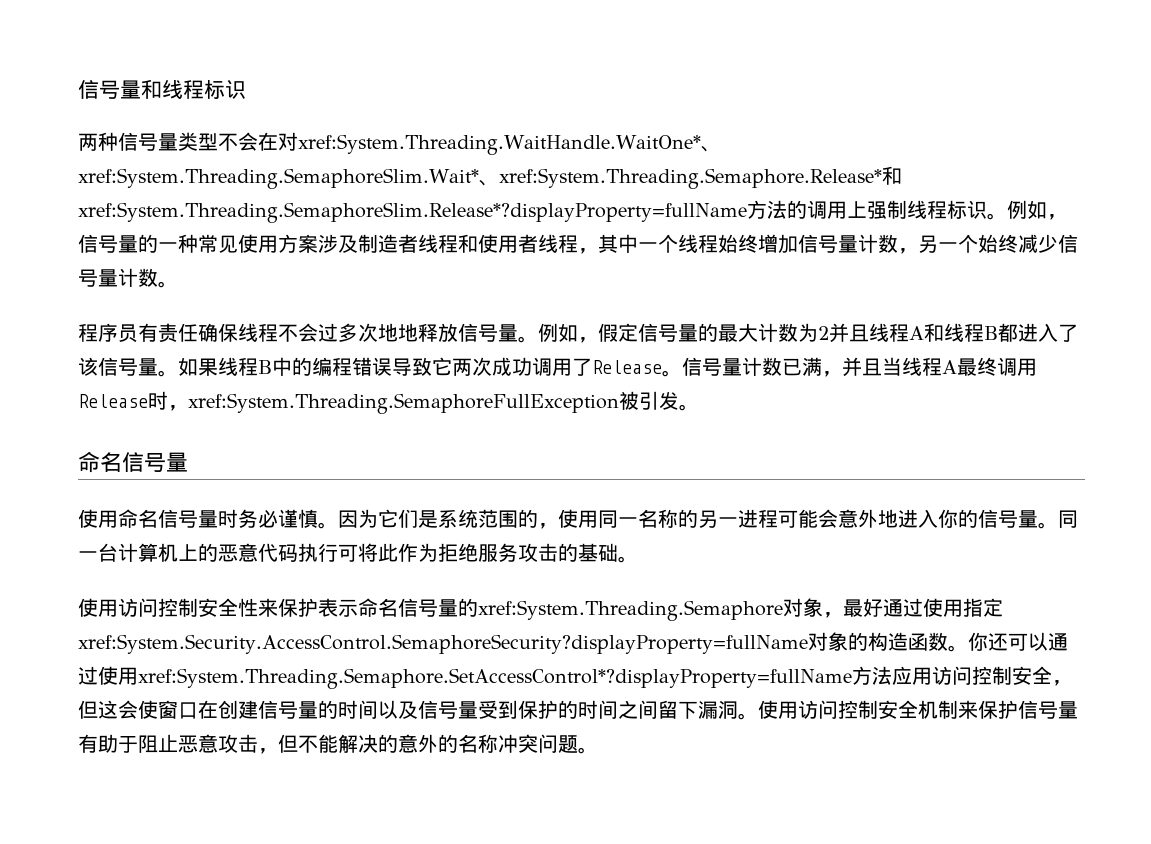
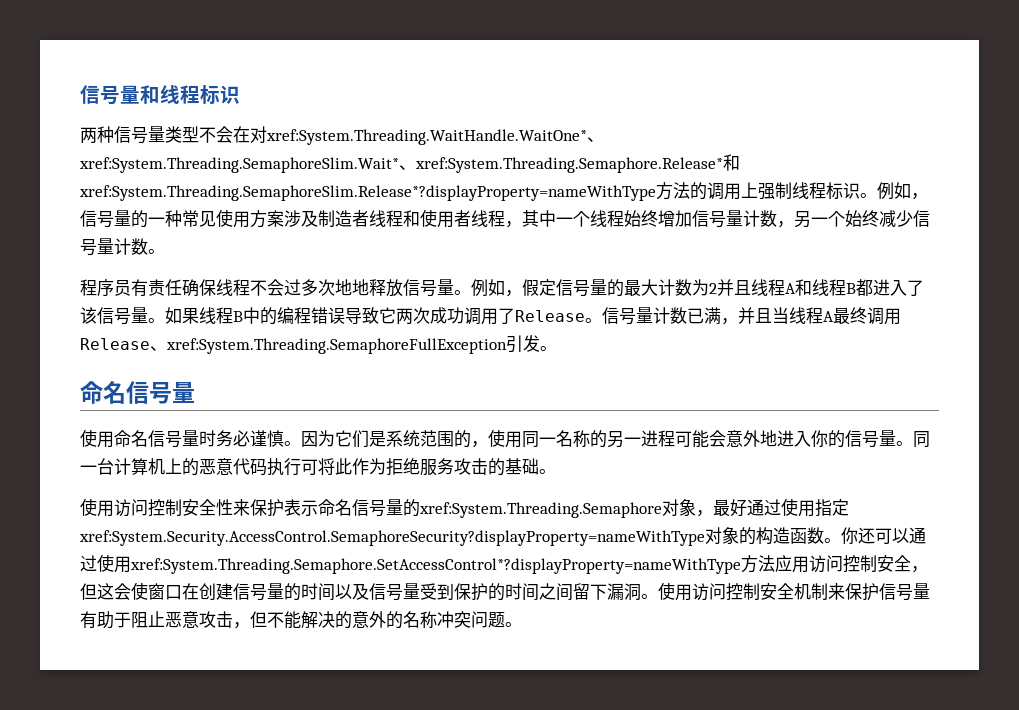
[78,202,747,223] xref:System.Threading.SemaphoreSlim.Release*?displayProperty=fullName -> [79,185,656,201] xref:System.Threading.SemaphoreSlim.Release*?displayProperty=nameWithType
[148,391,639,414] 时，xref:System.Threading.SemaphoreFullException被 -> [150,338,507,354] 、xref:System.Threading.SemaphoreFullException
[78,634,808,654] xref:System.Security.AccessControl.SemaphoreSecurity?displayProperty=fullName -> [79,530,705,546] xref:System.Security.AccessControl.SemaphoreSecurity?displayProperty=nameWithType
[138,668,852,689] xref:System.Threading.Semaphore.SetAccessControl*?displayProperty=fullName -> [130,558,741,574] xref:System.Threading.Semaphore.SetAccessControl*?displayProperty=nameWithType

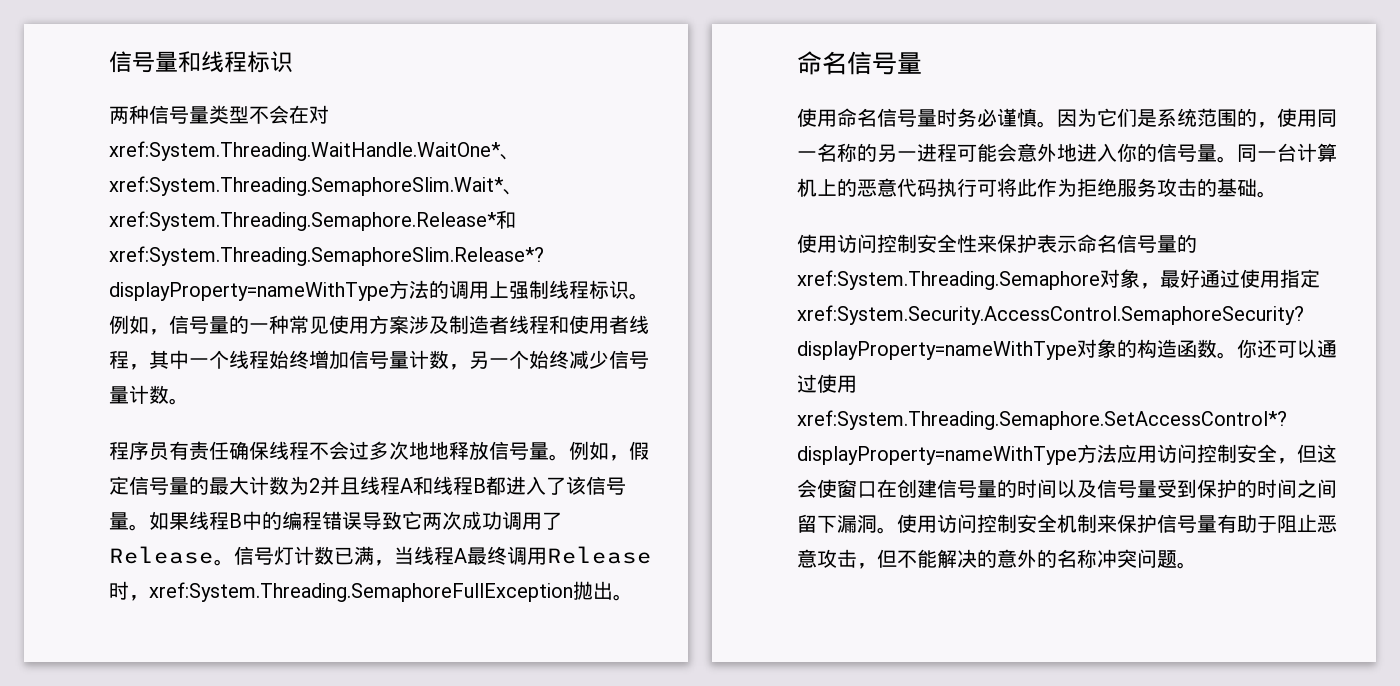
[636,307,653,323] 量 -> [274,546,294,565] 灯
[738,307,772,324] 并且 -> (394, 563) none
[150,335,540,354] 、xref:System.Threading.SemaphoreFullException引发 -> [109,581,613,602] 时，xref:System.Threading.SemaphoreFullException抛出

